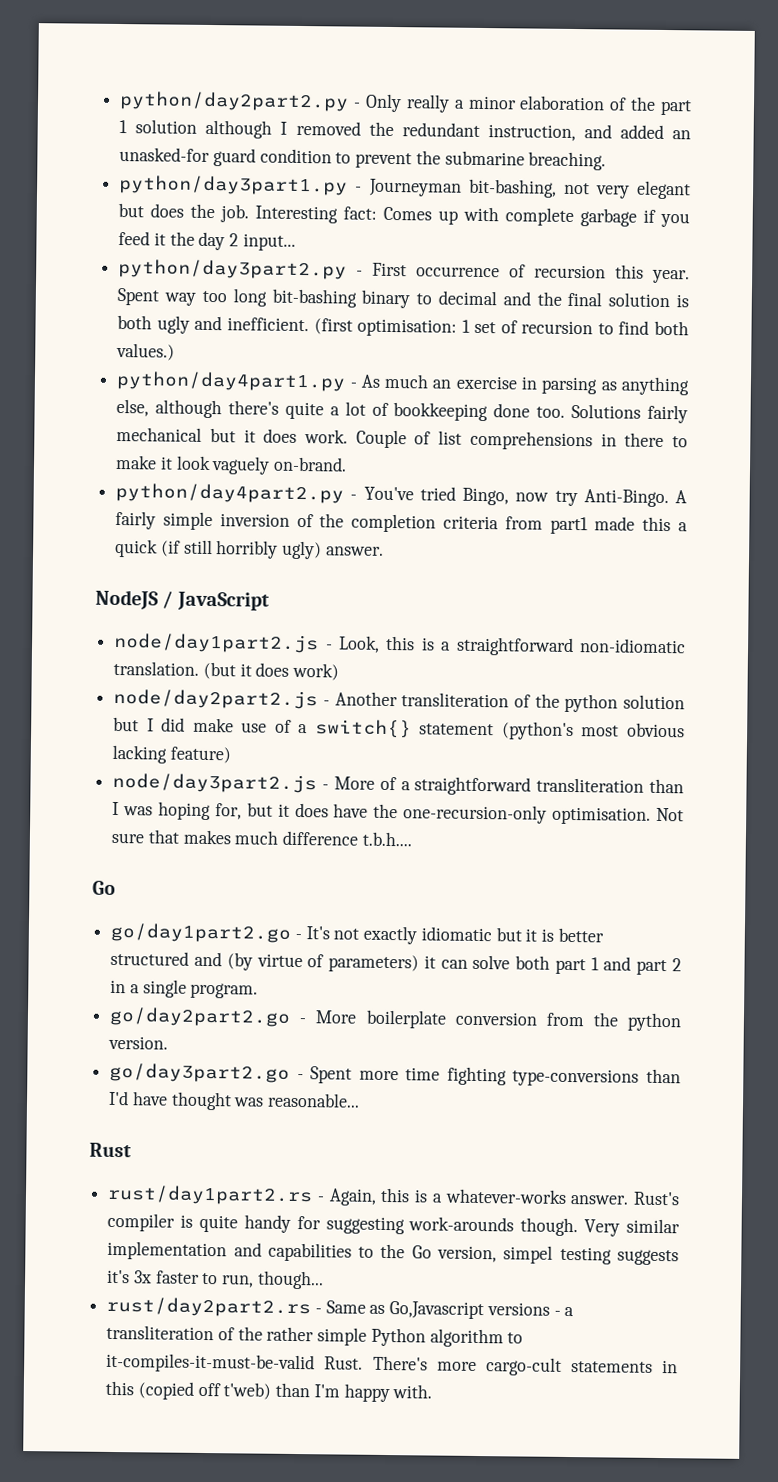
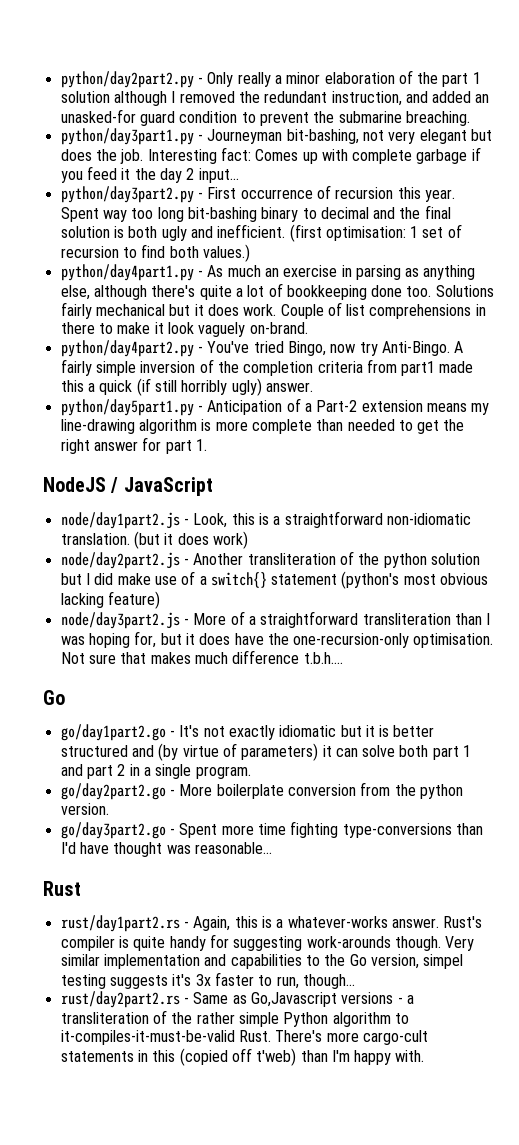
(384, 551) none -> [60,398,490,416] [60,419,465,434] [60,437,207,454] // python/day5part1.py - Anticipation of a Part-2 extension means my line-drawing algorithm is more complete than needed to get the right answer for part 1.

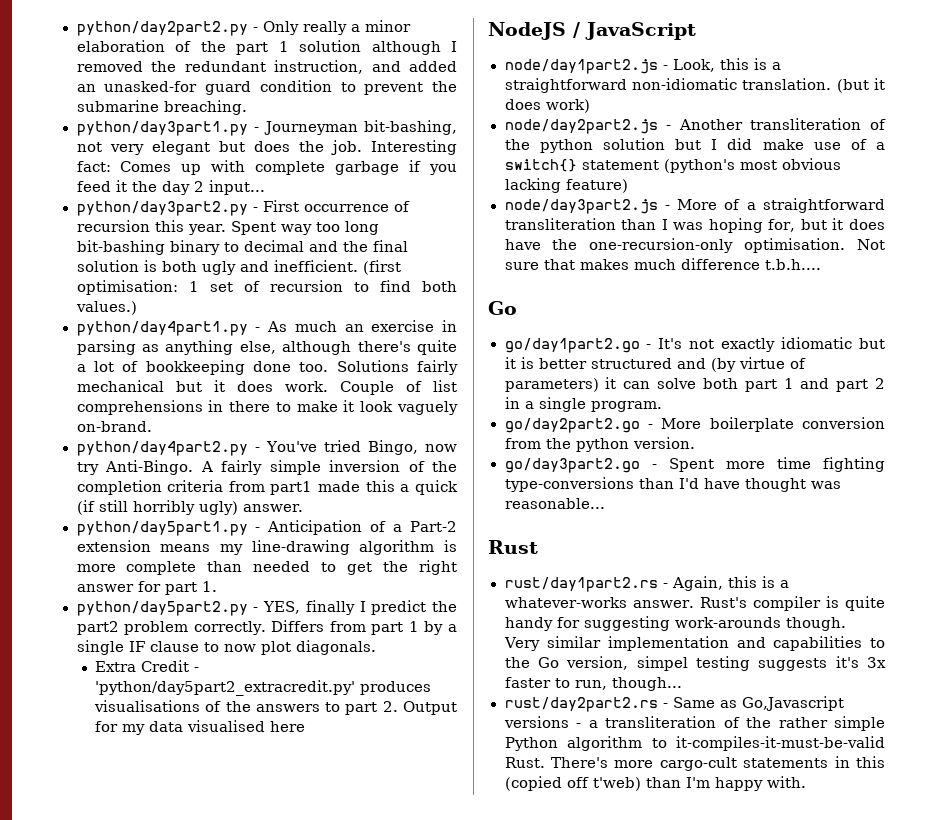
(207, 445) none -> [76,600,457,616] [76,620,457,635] [76,640,376,655] [95,660,200,672] [95,680,432,696] [94,700,457,715] [95,720,306,735] // python/day5part2.py - YES, finally I predict the part2 problem correctly. Differs from part 1 by a single IF clause to now plot diagonals. // Extra Credit - 'python/day5part2_extracredit.py' produces visualisations of the answers to part 2. Output for my data visualised here

